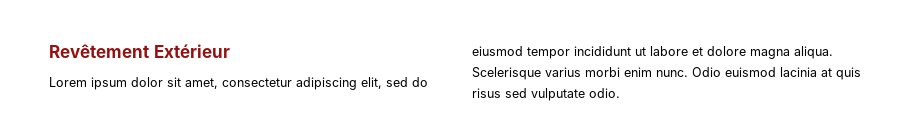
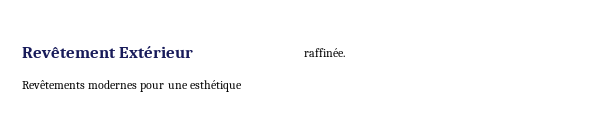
[49,77,428,90] [472,46,833,59] [472,67,861,80] [472,88,620,101] Lorem ipsum dolor sit amet, consectetur adipiscing elit, sed do eiusmod tempor incididunt ut labore et dolore magna aliqua. Scelerisque varius morbi enim nunc. Odio euismod lacinia at quis risus sed vulputate odio. -> [22,80,242,92] [304,48,345,57] Revêtements modernes pour une esthétique raffinée.

